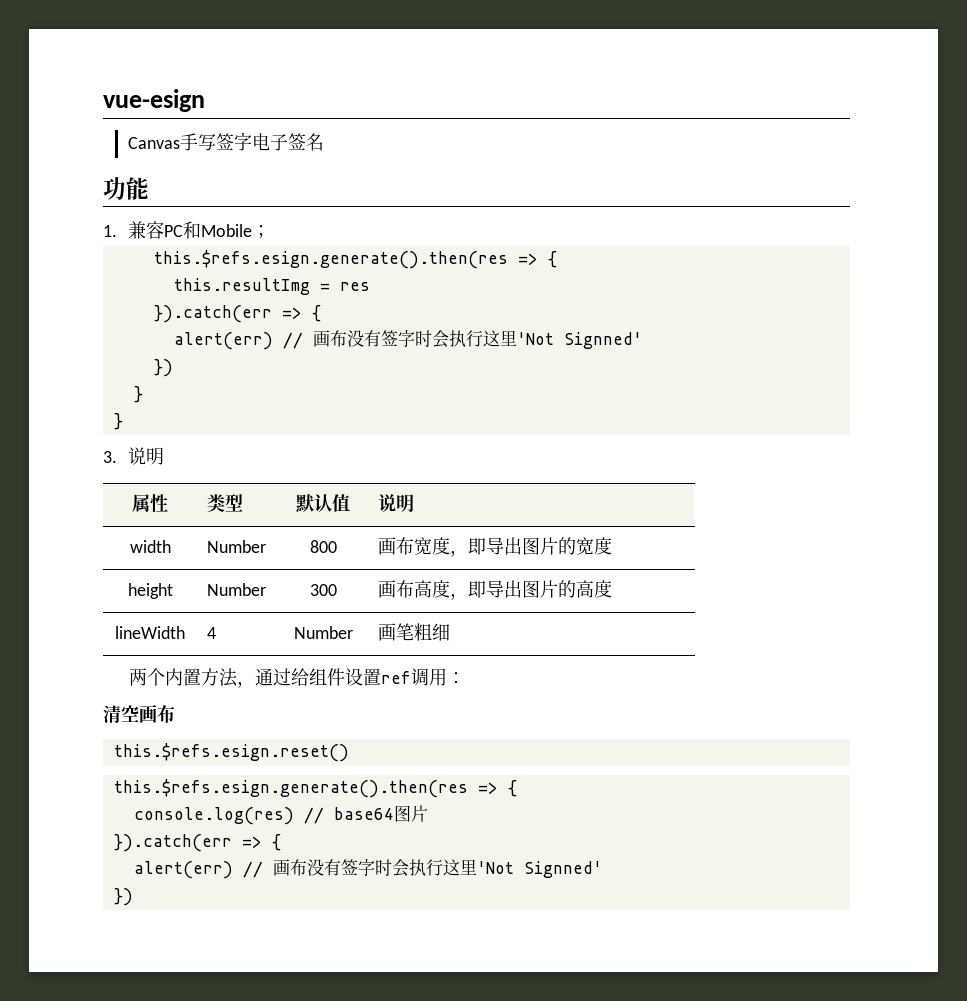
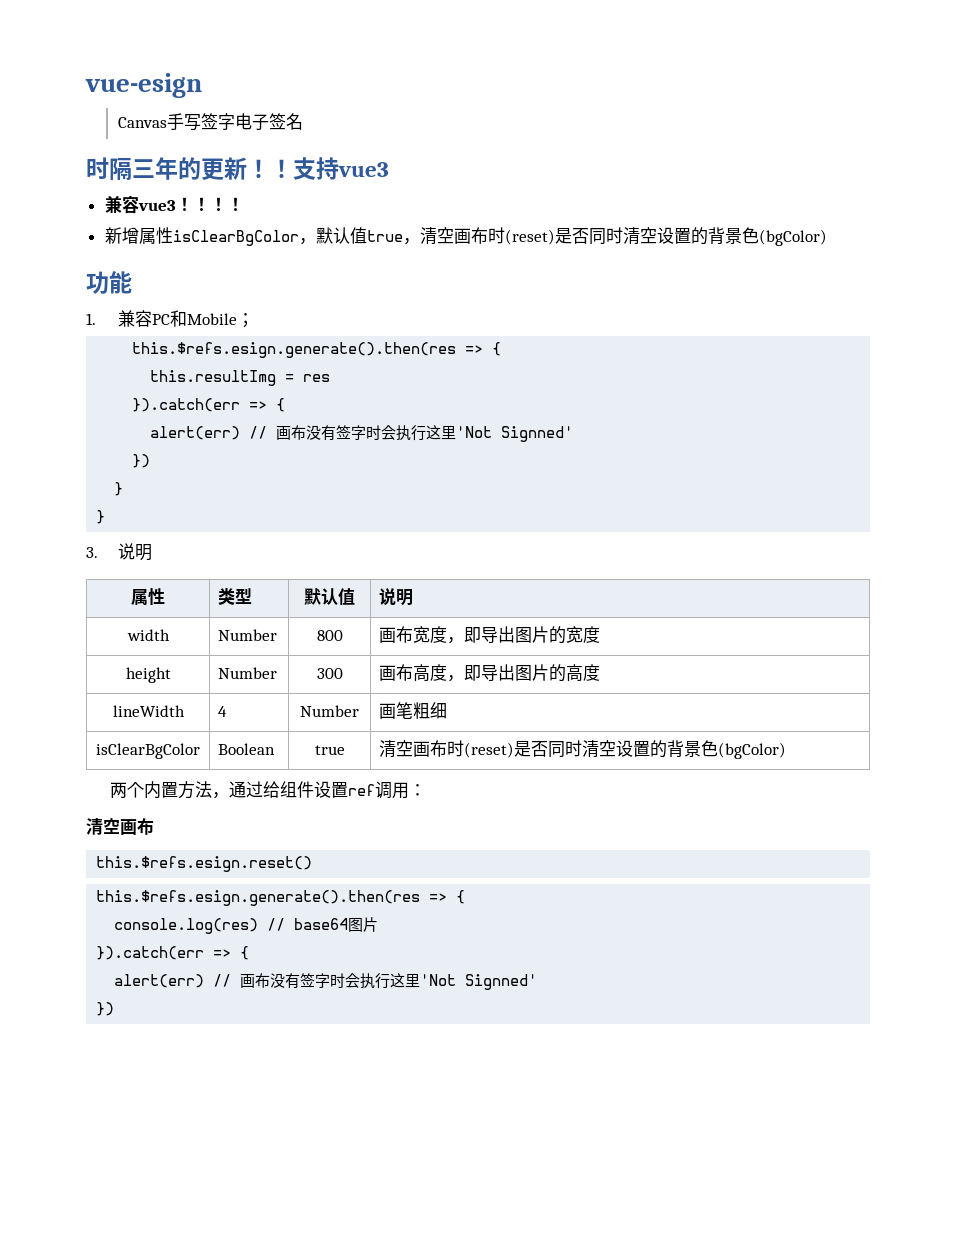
(324, 142) none -> [86,157,389,181] [104,195,244,214] [104,227,827,246] // 时隔三年的更新！！支持vue3 // 兼容vue3！！！！ // 新增属性isClearBgColor，默认值true，清空画布时(reset)是否同时清空设置的背景色(bgColor)
(451, 632) none -> [96,743,200,759] [218,743,276,755] [314,745,345,755] [379,740,787,759] // isClearBgColor | Boolean | true | 清空画布时(reset)是否同时清空设置的背景色(bgColor)

